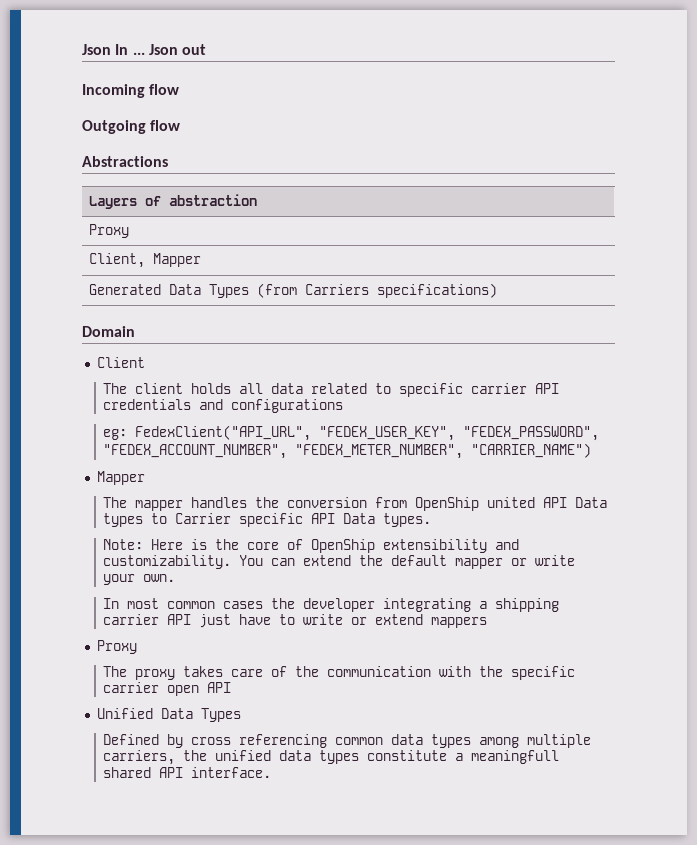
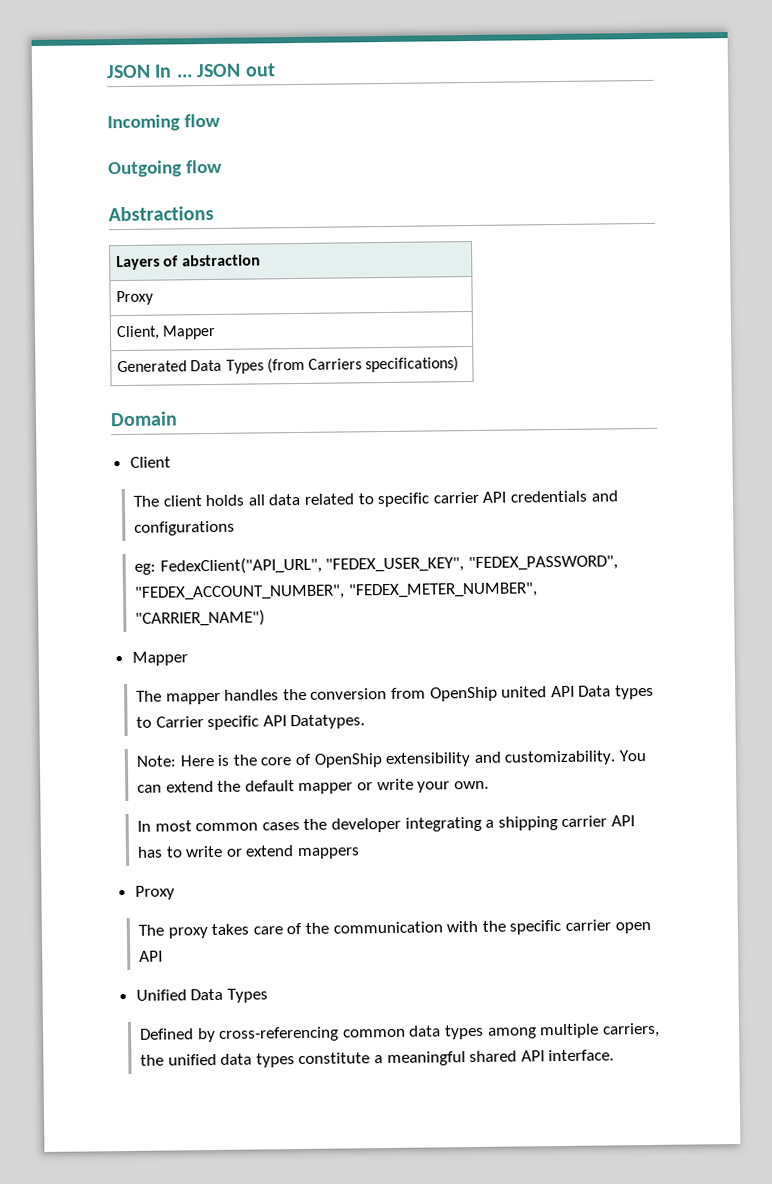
[82,44,111,55] Json -> [106,64,151,79] JSON
[148,44,178,55] Json -> [196,63,242,78] JSON
[343,513,432,527] Data types. -> [290,714,366,730] Datatypes.
[199,614,272,628] just have -> [137,846,164,858] has
[191,734,328,748] cross referencing -> [219,1026,340,1042] cross-referencing
[471,750,560,764] meaningfull -> [386,1051,466,1067] meaningful

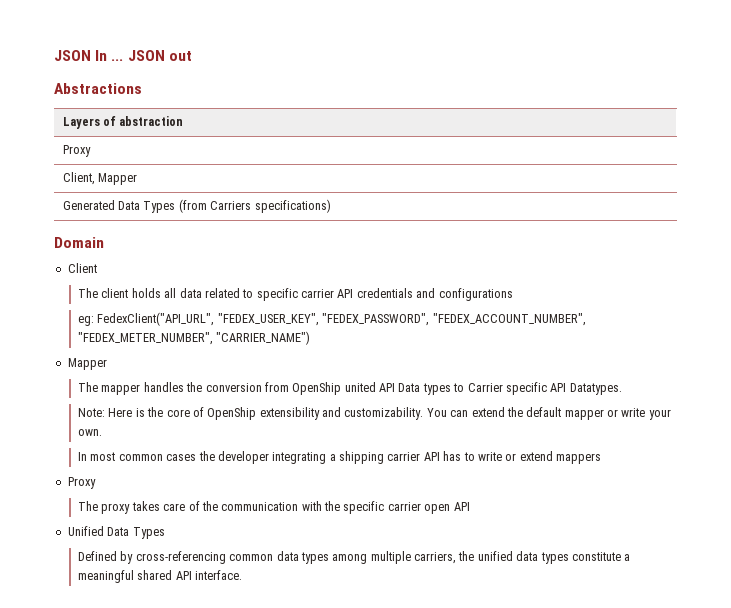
[107,113,221,132] [108,159,223,178] // Incoming flow // Outgoing flow -> (192, 56) none

